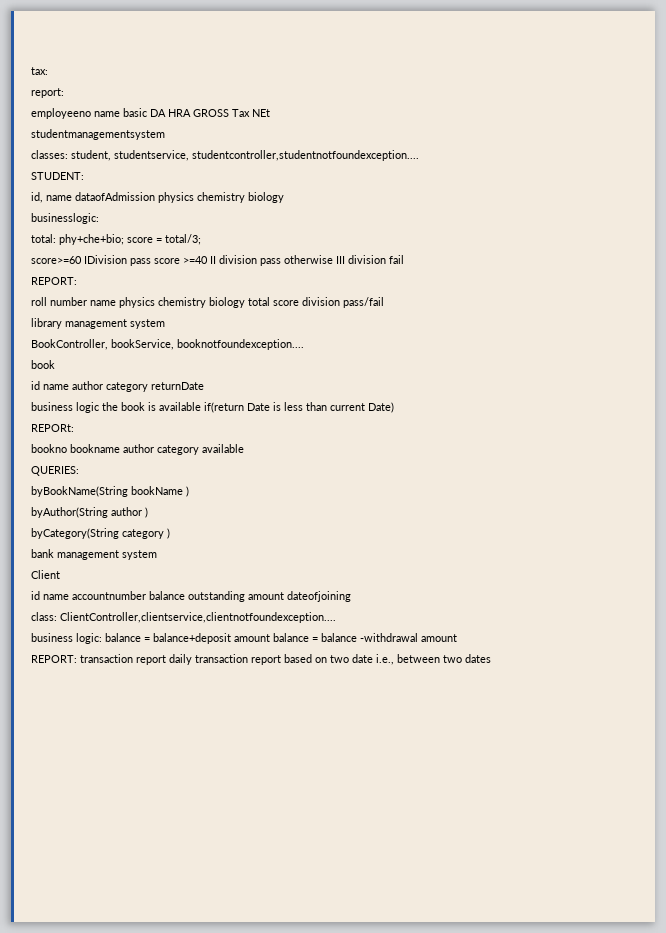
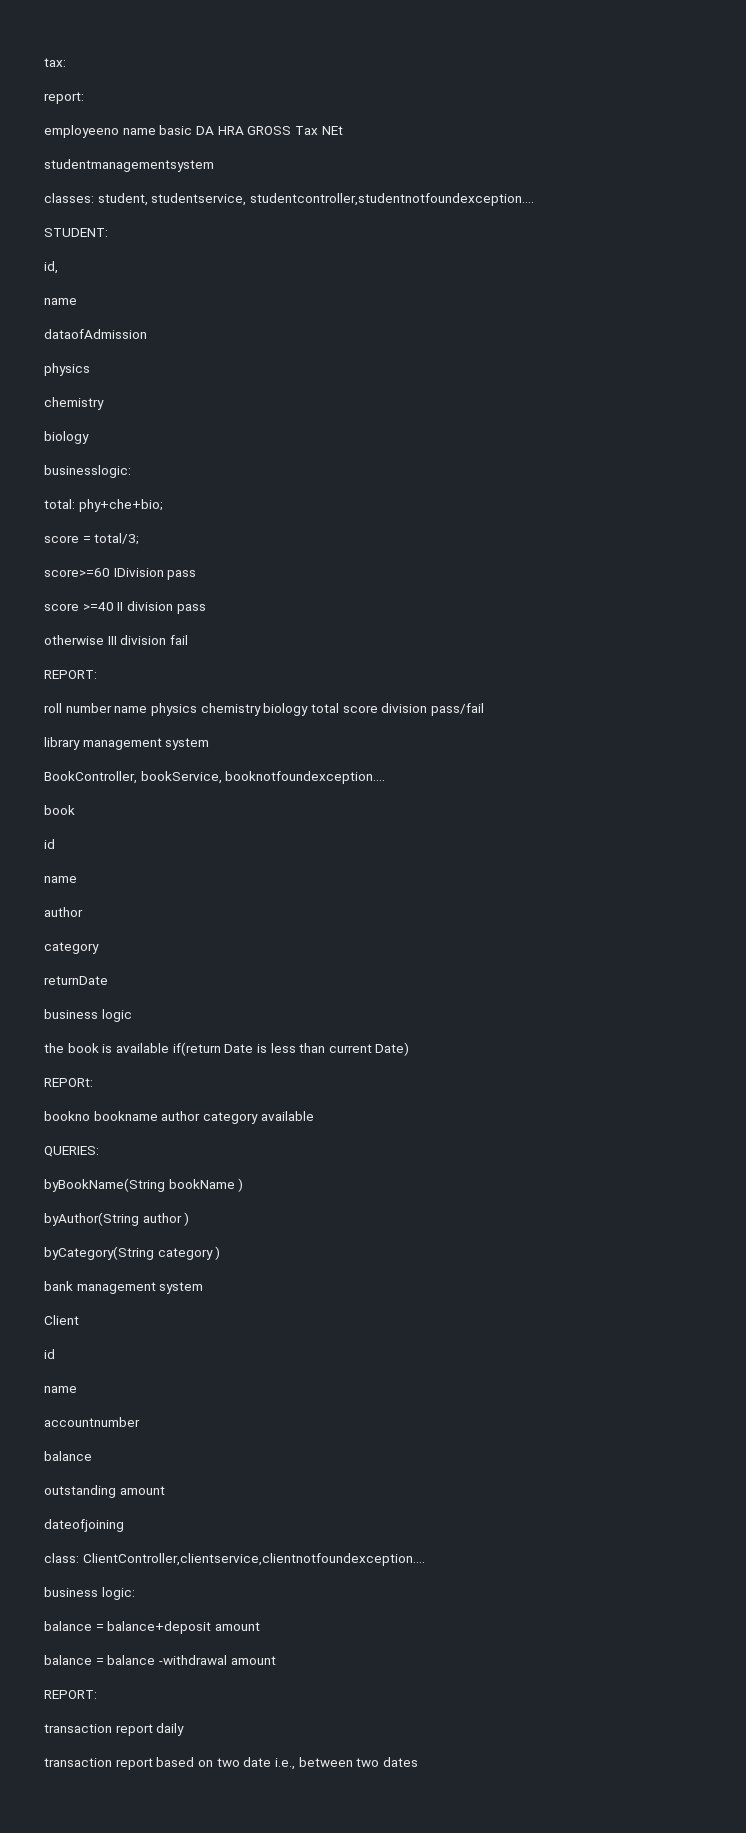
[46,195,72,201] name -> [44,298,77,305] // name //
[158,192,245,203] physics chemistry -> [44,363,90,376] [44,397,104,410] // physics // chemistry //
(124, 239) none -> (163, 505) //
(151, 262) none -> (197, 575) //
(281, 262) none -> (206, 609) //
[43,381,148,392] name author category -> [44,876,77,883] [44,907,83,917] [44,942,99,954] // name // author // category //
(99, 407) none -> (132, 1015) //
[43,594,69,600] name -> [44,1386,77,1393] // name //
[149,591,185,600] balance -> [44,1451,92,1461] // balance //
(284, 596) none -> (165, 1490) //
(102, 638) none -> (135, 1593) //
(270, 638) none -> (260, 1626) //
(77, 659) none -> (97, 1694) //
(192, 659) none -> (185, 1729) //

